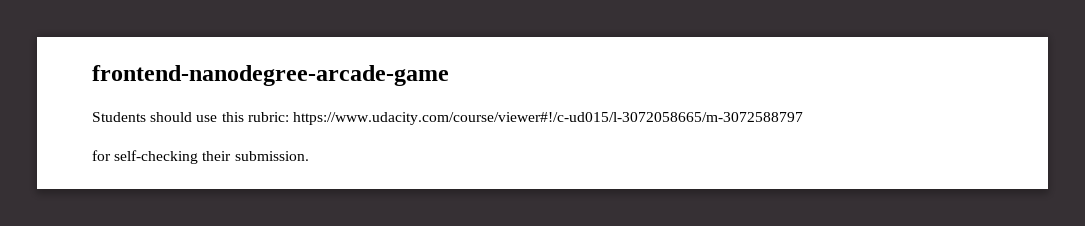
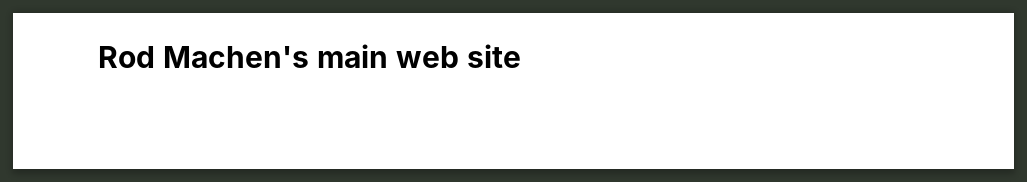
[92,65,449,86] [92,112,803,125] [92,150,309,164] frontend-nanodegree-arcade-game // Students should use this rubric: https://www.udacity.com/course/viewer#!/c-ud015/l-3072058665/m-3072588797 // for self-checking their submission. -> [98,44,522,68] Rod Machen's main web site

